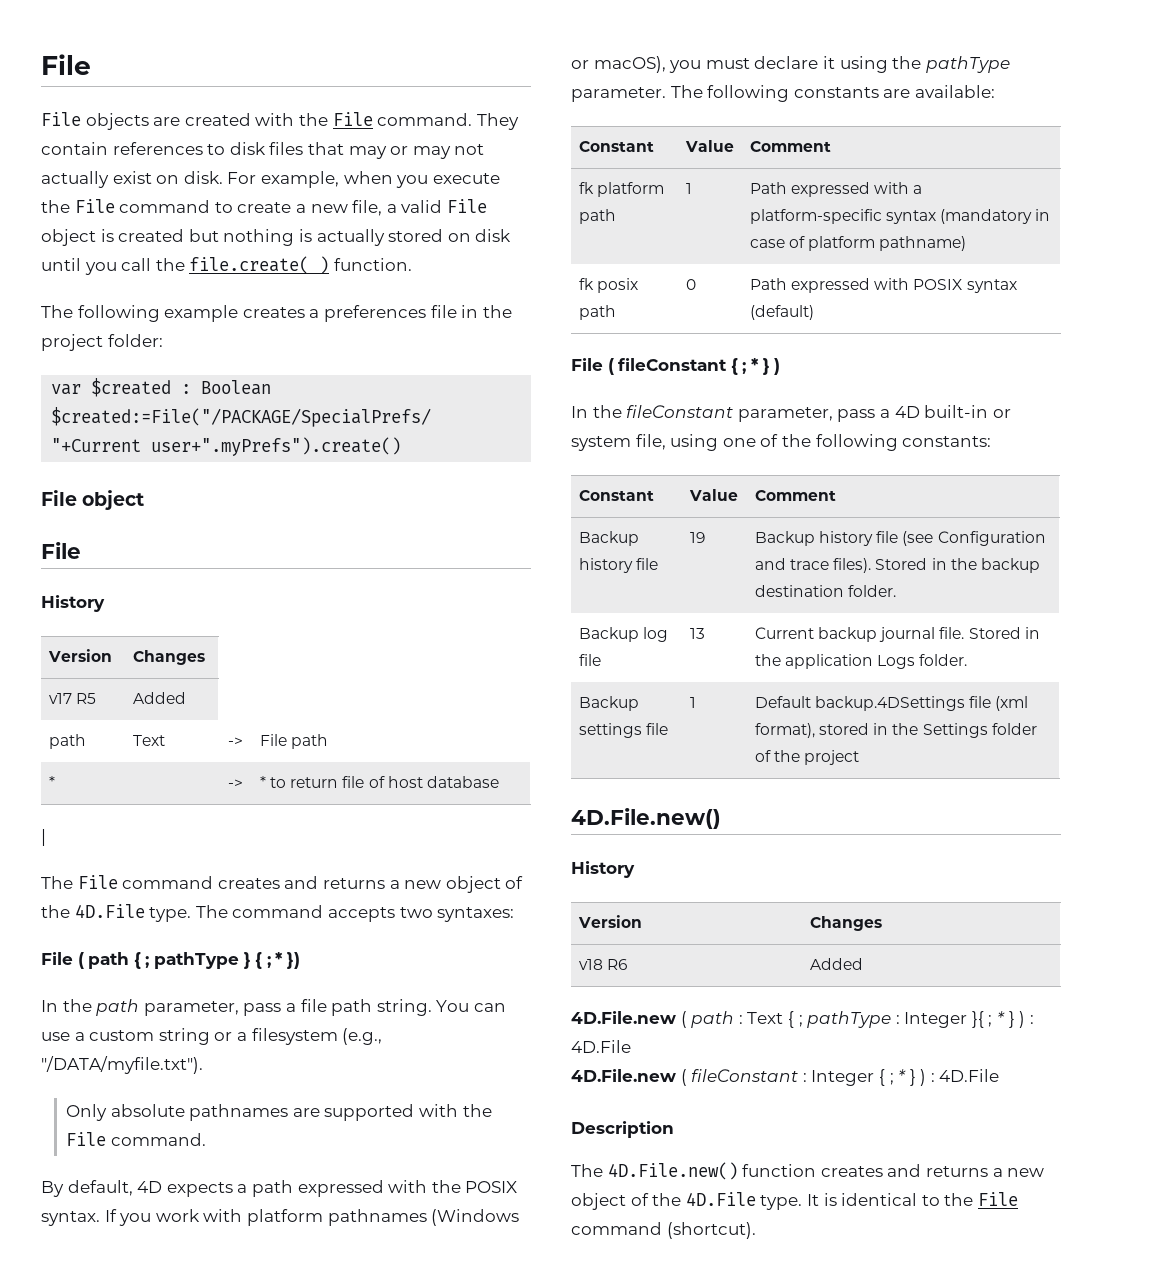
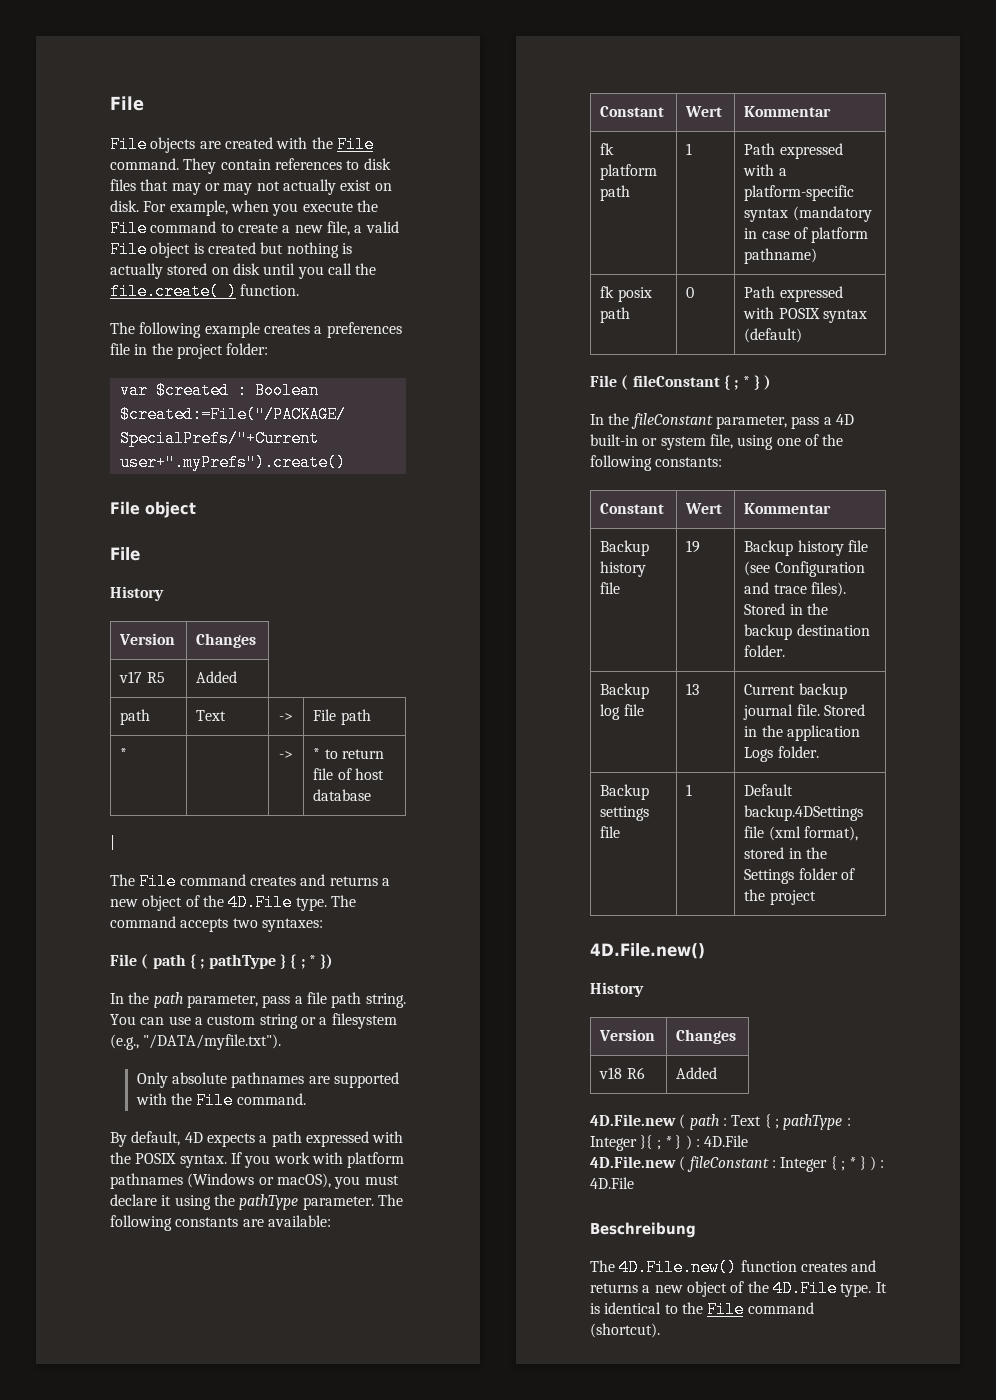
[684,140,734,152] [749,141,831,152] Value | Comment -> [685,106,723,117] [744,106,832,117] Wert | Kommentar
[688,489,738,501] [754,490,836,501] Value | Comment -> [685,503,723,514] [744,503,832,514] Wert | Kommentar
[571,1121,674,1138] Description -> [590,1222,696,1238] Beschreibung

